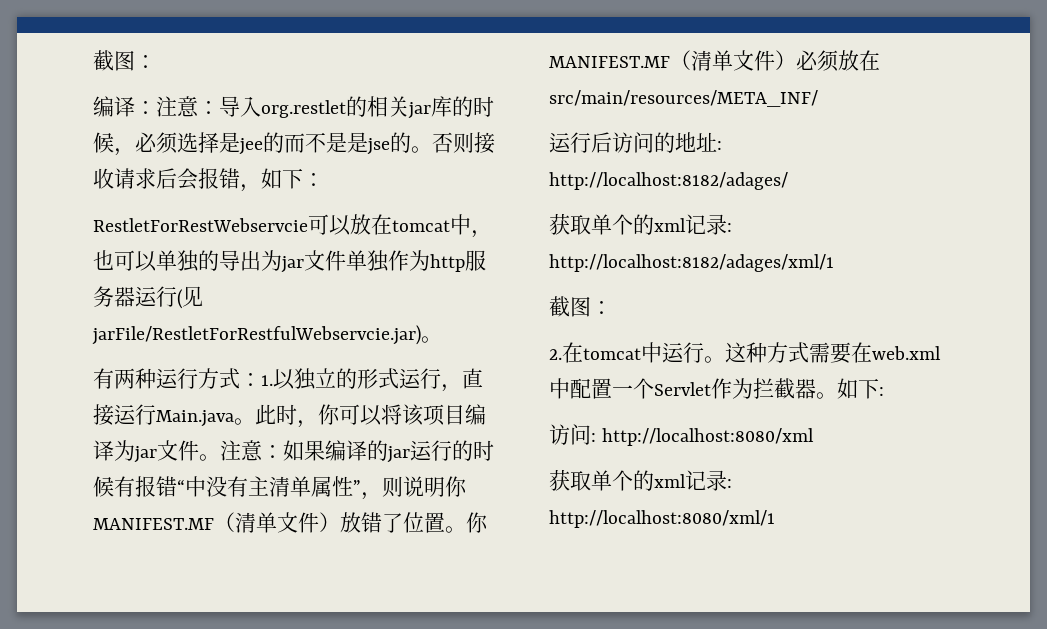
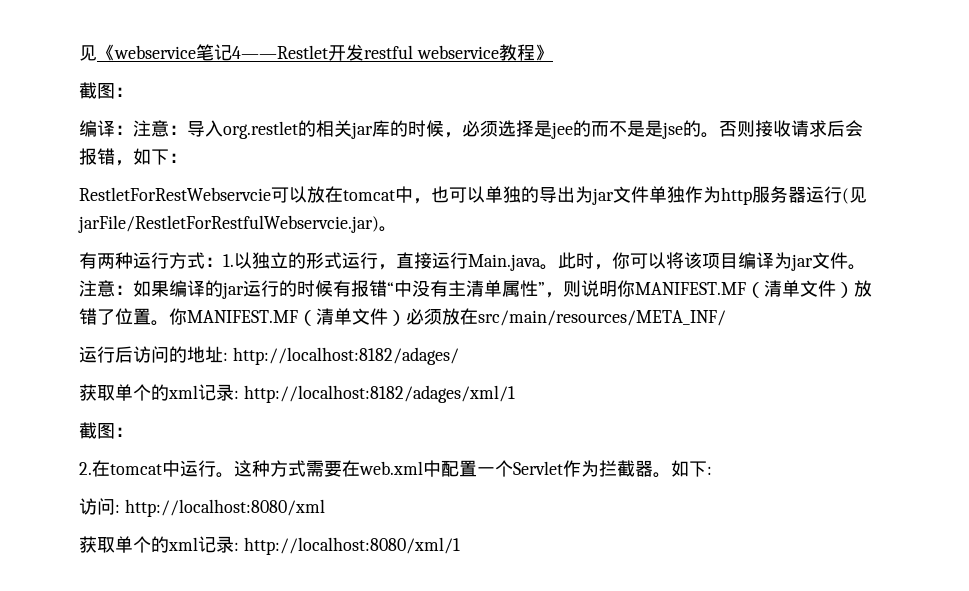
(93, 60) none -> [79,44,553,61] 见《webservice笔记4——Restlet开发restful webservice教程》 //

